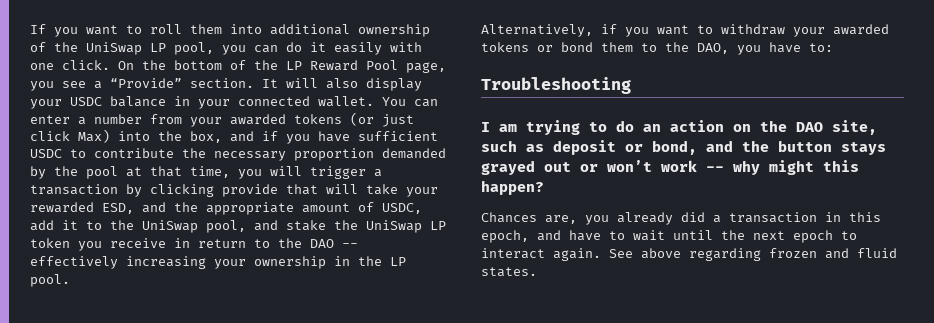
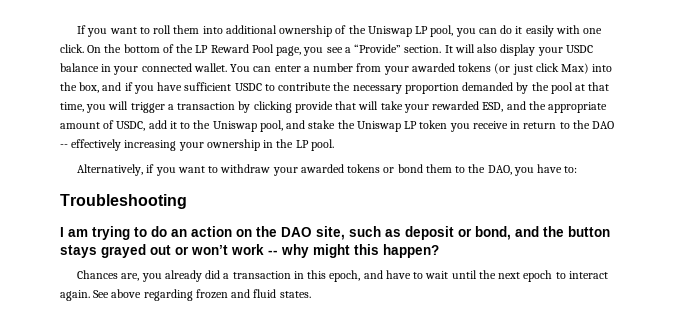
[86,42,142,55] UniSwap -> [367,26,412,37] Uniswap
[142,220,198,233] UniSwap -> [212,121,257,132] Uniswap
[366,220,422,233] UniSwap -> [356,121,401,132] Uniswap

